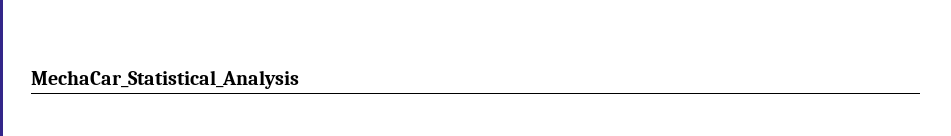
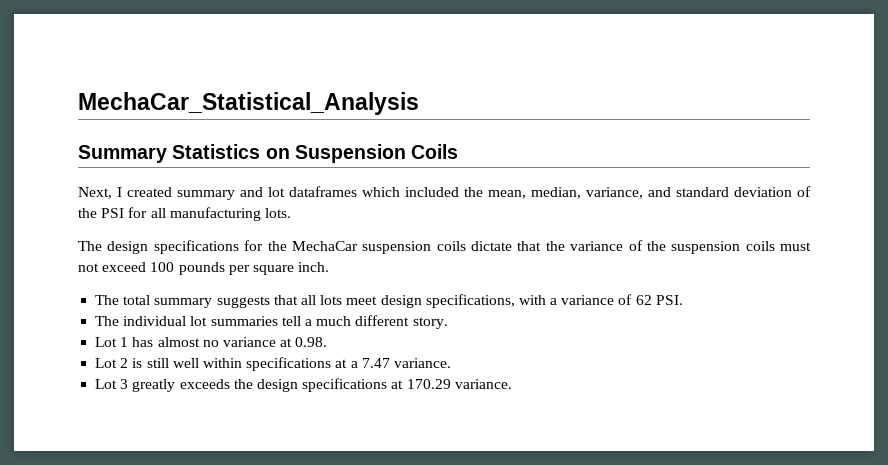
(299, 79) none -> [78,144,459,163] [78,186,811,200] [78,207,291,221] [78,240,811,254] [78,262,330,275] [95,294,683,308] [95,315,448,329] [95,337,328,347] [95,357,451,371] [95,378,512,392] // Summary Statistics on Suspension Coils // Next, I created summary and lot dataframes which included the mean, median, variance, and standard deviation of the PSI for all manufacturing lots. // The design specifications for the MechaCar suspension coils dictate that the variance of the suspension coils must not exceed 100 pounds per square inch. // The total summary suggests that all lots meet design specifications, with a variance of 62 PSI. // The individual lot summaries tell a much different story. // Lot 1 has almost no variance at 0.98. // Lot 2 is still well within specifications at a 7.47 variance. // Lot 3 greatly exceeds the design specifications at 170.29 variance.

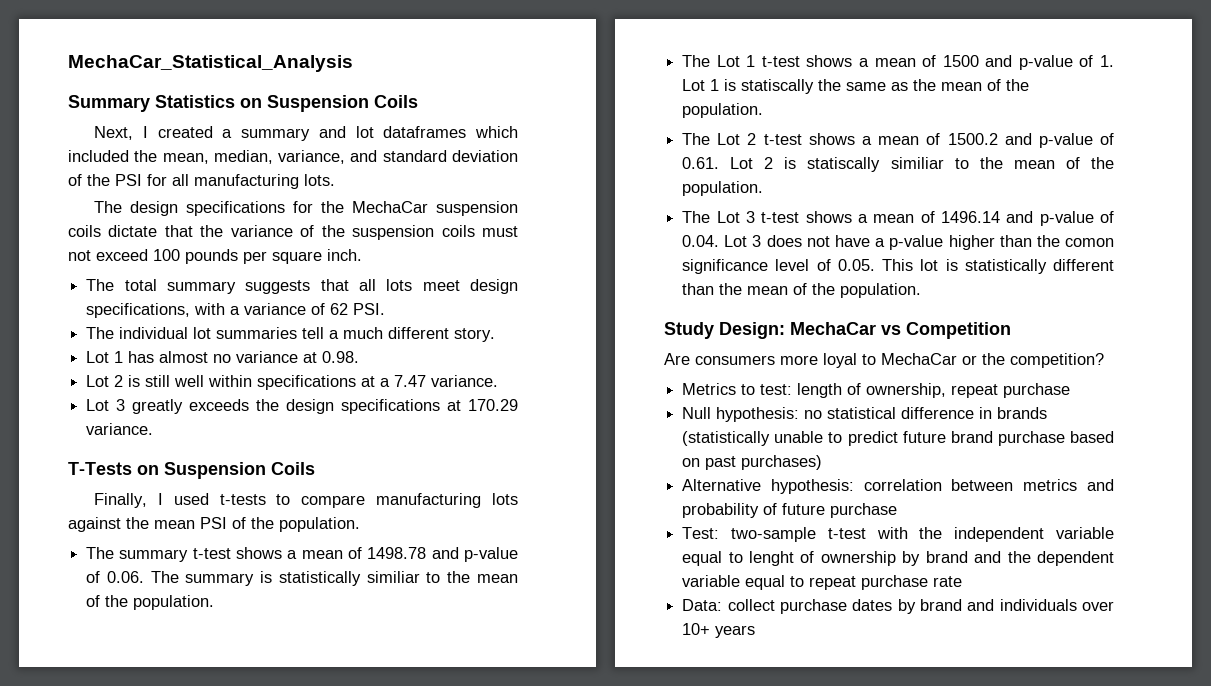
(172, 192) none -> [222,129,233,138] a
(512, 384) none -> [68,462,315,479] [94,493,518,508] [68,517,360,532] [86,547,518,562] [86,571,519,586] [86,595,215,610] [682,55,1114,70] [682,79,1030,94] [682,103,764,118] [682,133,1114,148] [682,157,1114,172] [682,181,764,196] [682,211,1114,226] [682,235,1114,250] [682,259,1114,274] [682,283,922,298] [664,322,1011,339] [664,353,1104,368] [682,383,1071,398] [682,407,1048,422] [682,431,1114,446] [682,455,823,470] [682,479,1114,494] [682,503,898,518] [682,527,1114,542] [682,551,1114,566] [682,575,963,590] [682,599,1114,614] [682,623,756,638] // T-Tests on Suspension Coils // Finally, I used t-tests to compare manufacturing lots against the mean PSI of the population. // The summary t-test shows a mean of 1498.78 and p-value of 0.06. The summary is statistically similiar to the mean of the population. // The Lot 1 t-test shows a mean of 1500 and p-value of 1. Lot 1 is statiscally the same as the mean of the population. // The Lot 2 t-test shows a mean of 1500.2 and p-value of 0.61. Lot 2 is statiscally similiar to the mean of the population. // The Lot 3 t-test shows a mean of 1496.14 and p-value of 0.04. Lot 3 does not have a p-value higher than the comon significance level of 0.05. This lot is statistically different than the mean of the population. // Study Design: MechaCar vs Competition // Are consumers more loyal to MechaCar or the competition? // Metrics to test: length of ownership, repeat purchase // Null hypothesis: no statistical difference in brands (statistically unable to predict future brand purchase based on past purchases) // Alternative hypothesis: correlation between metrics and probability of future purchase // Test: two-sample t-test with the independent variable equal to lenght of ownership by brand and the dependent variable equal to repeat purchase rate // Data: collect purchase dates by brand and individuals over 10+ years

